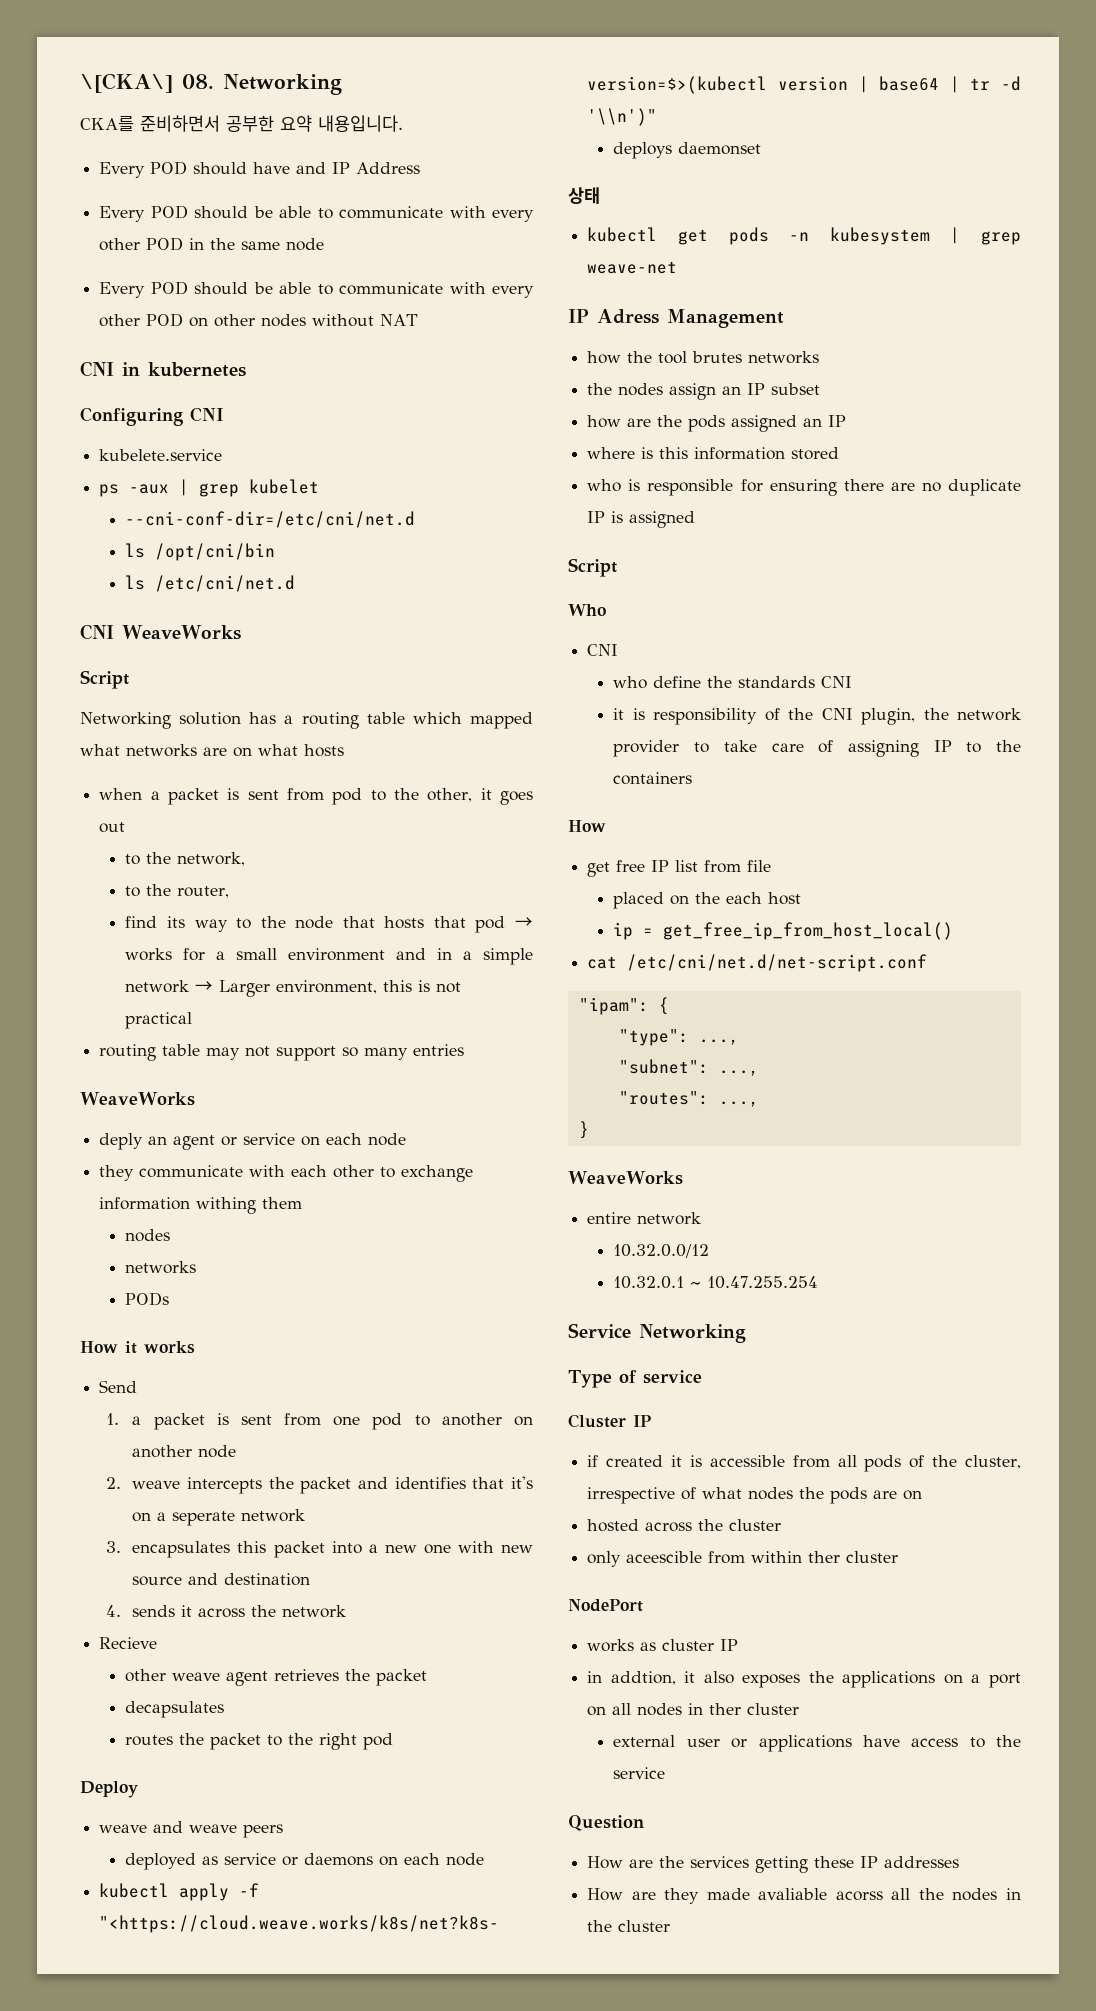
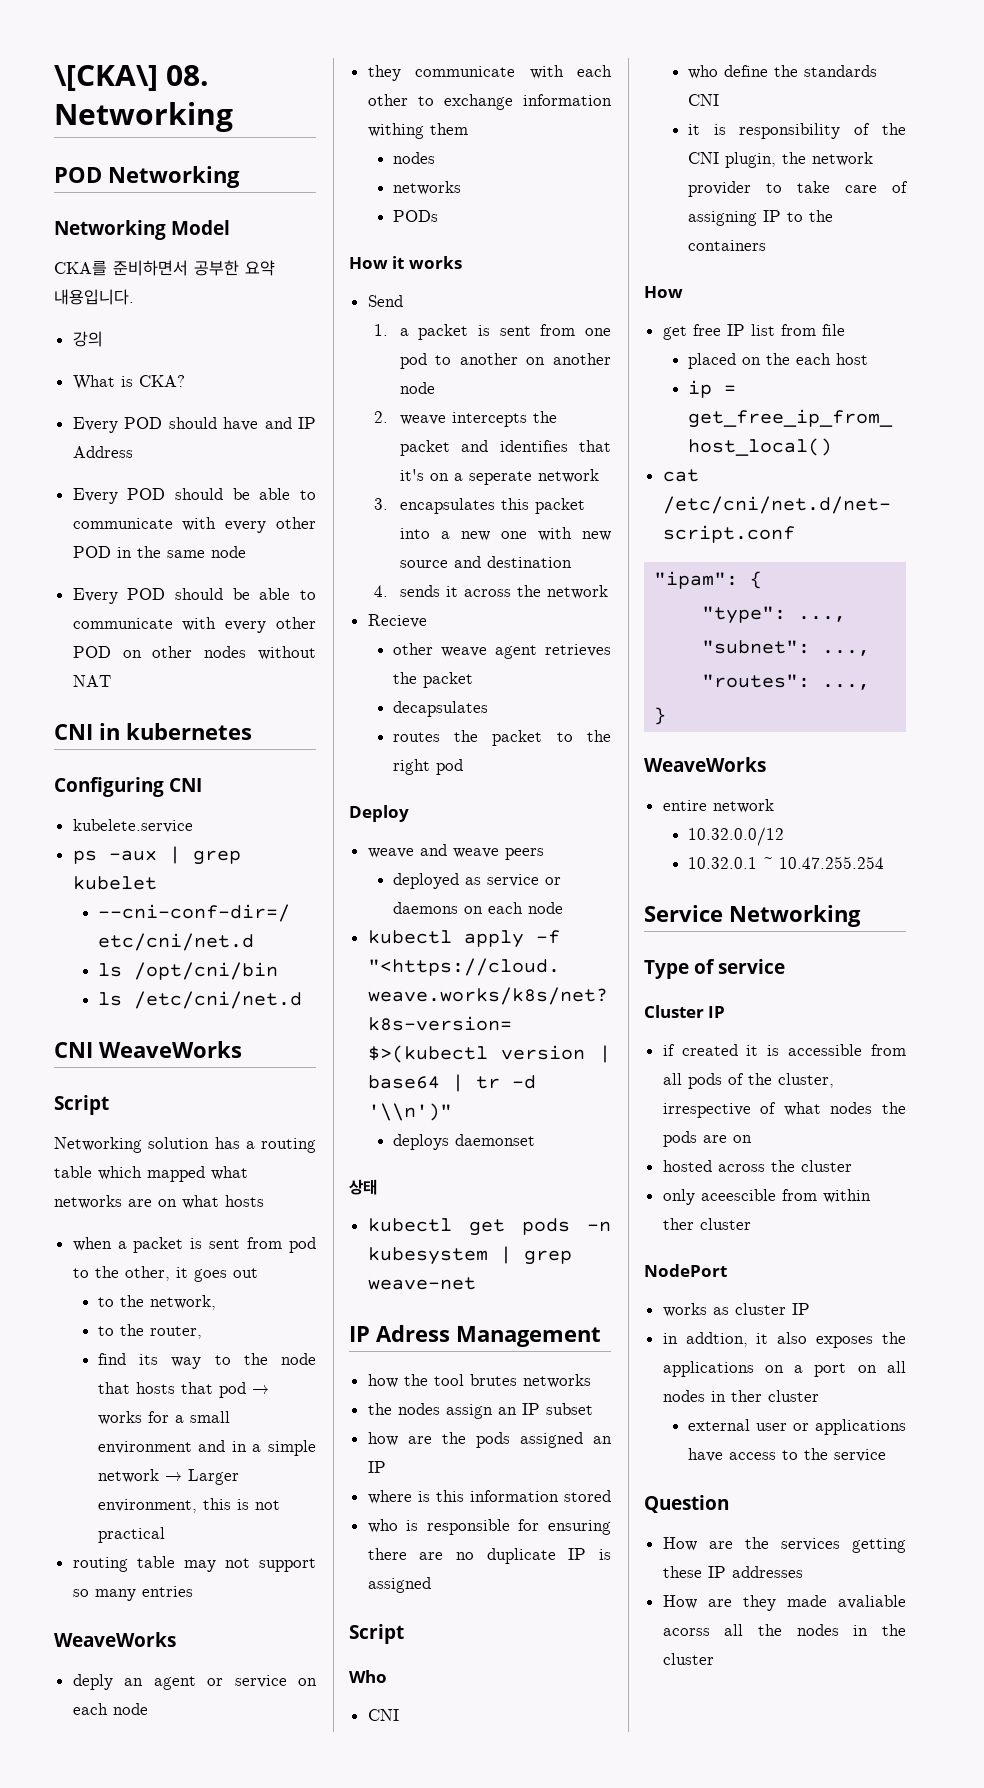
(342, 84) none -> [54,166,240,188] [54,220,231,240] // POD Networking // Networking Model
(403, 123) none -> [72,331,103,347] [72,375,185,390] // 강의 // What is CKA?

